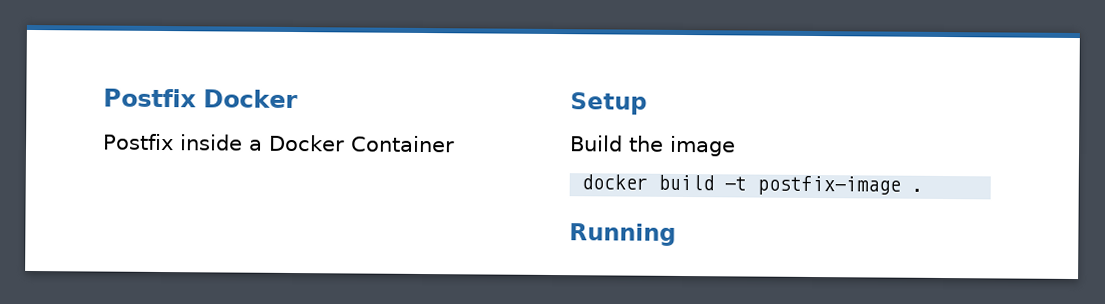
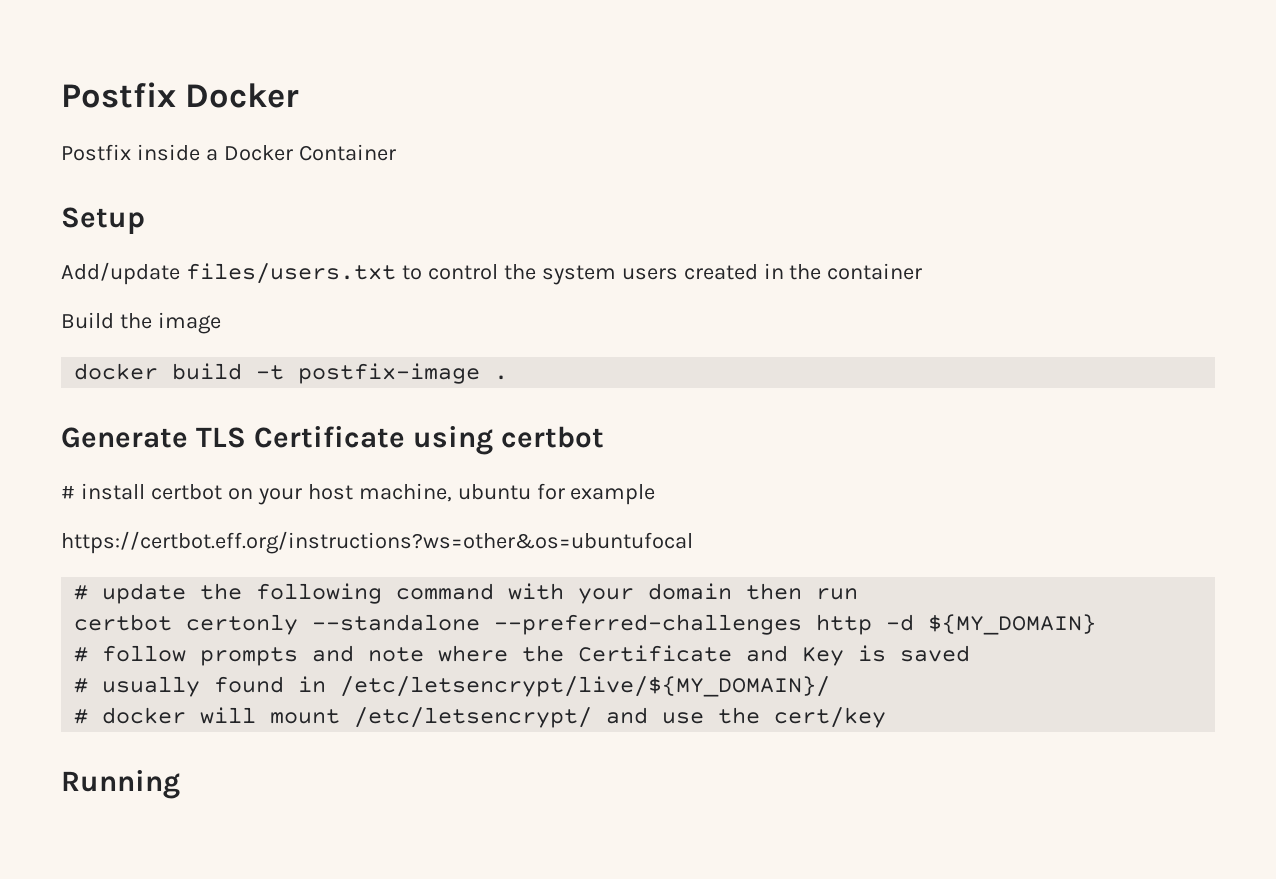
(647, 103) none -> [61,262,923,285] // Add/update files/users.txt to control the system users created in the container
(924, 190) none -> [61,426,604,455] [61,483,656,505] [61,531,693,554] [74,583,859,604] [74,614,1097,635] [74,645,971,666] [74,676,831,697] [74,707,887,728] // Generate TLS Certificate using certbot // # install certbot on your host machine, ubuntu for example // https://certbot.eff.org/instructions?ws=other&os=ubuntufocal // # update the following command with your domain then run // certbot certonly --standalone --preferred-challenges http -d ${MY_DOMAIN} // # follow prompts and note where the Certificate and Key is saved // # usually found in /etc/letsencrypt/live/${MY_DOMAIN}/ // # docker will mount /etc/letsencrypt/ and use the cert/key

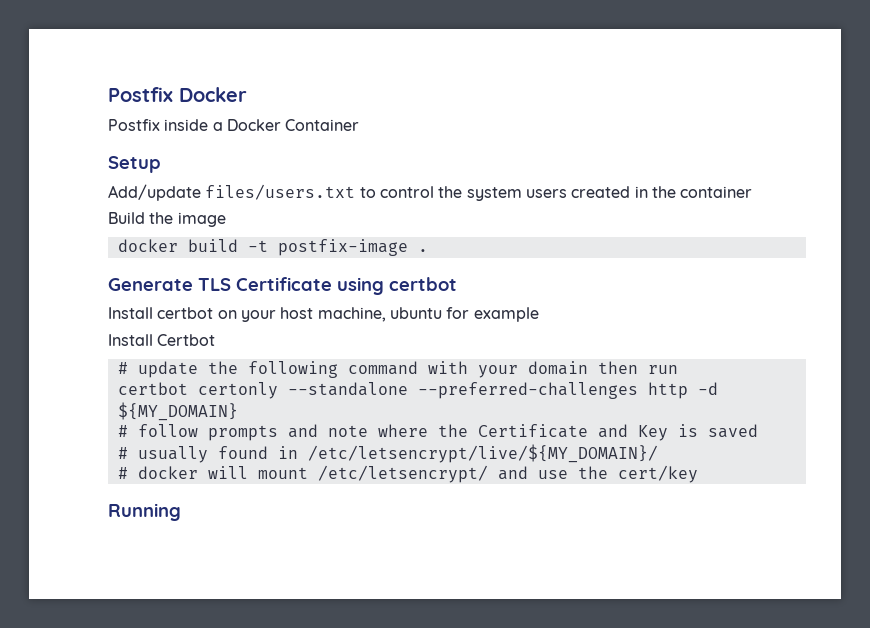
[61,483,145,500] # install -> [108,307,153,319] Install
[61,531,693,554] https://certbot.eff.org/instructions?ws=other&os=ubuntufocal -> [108,334,216,346] Install Certbot

